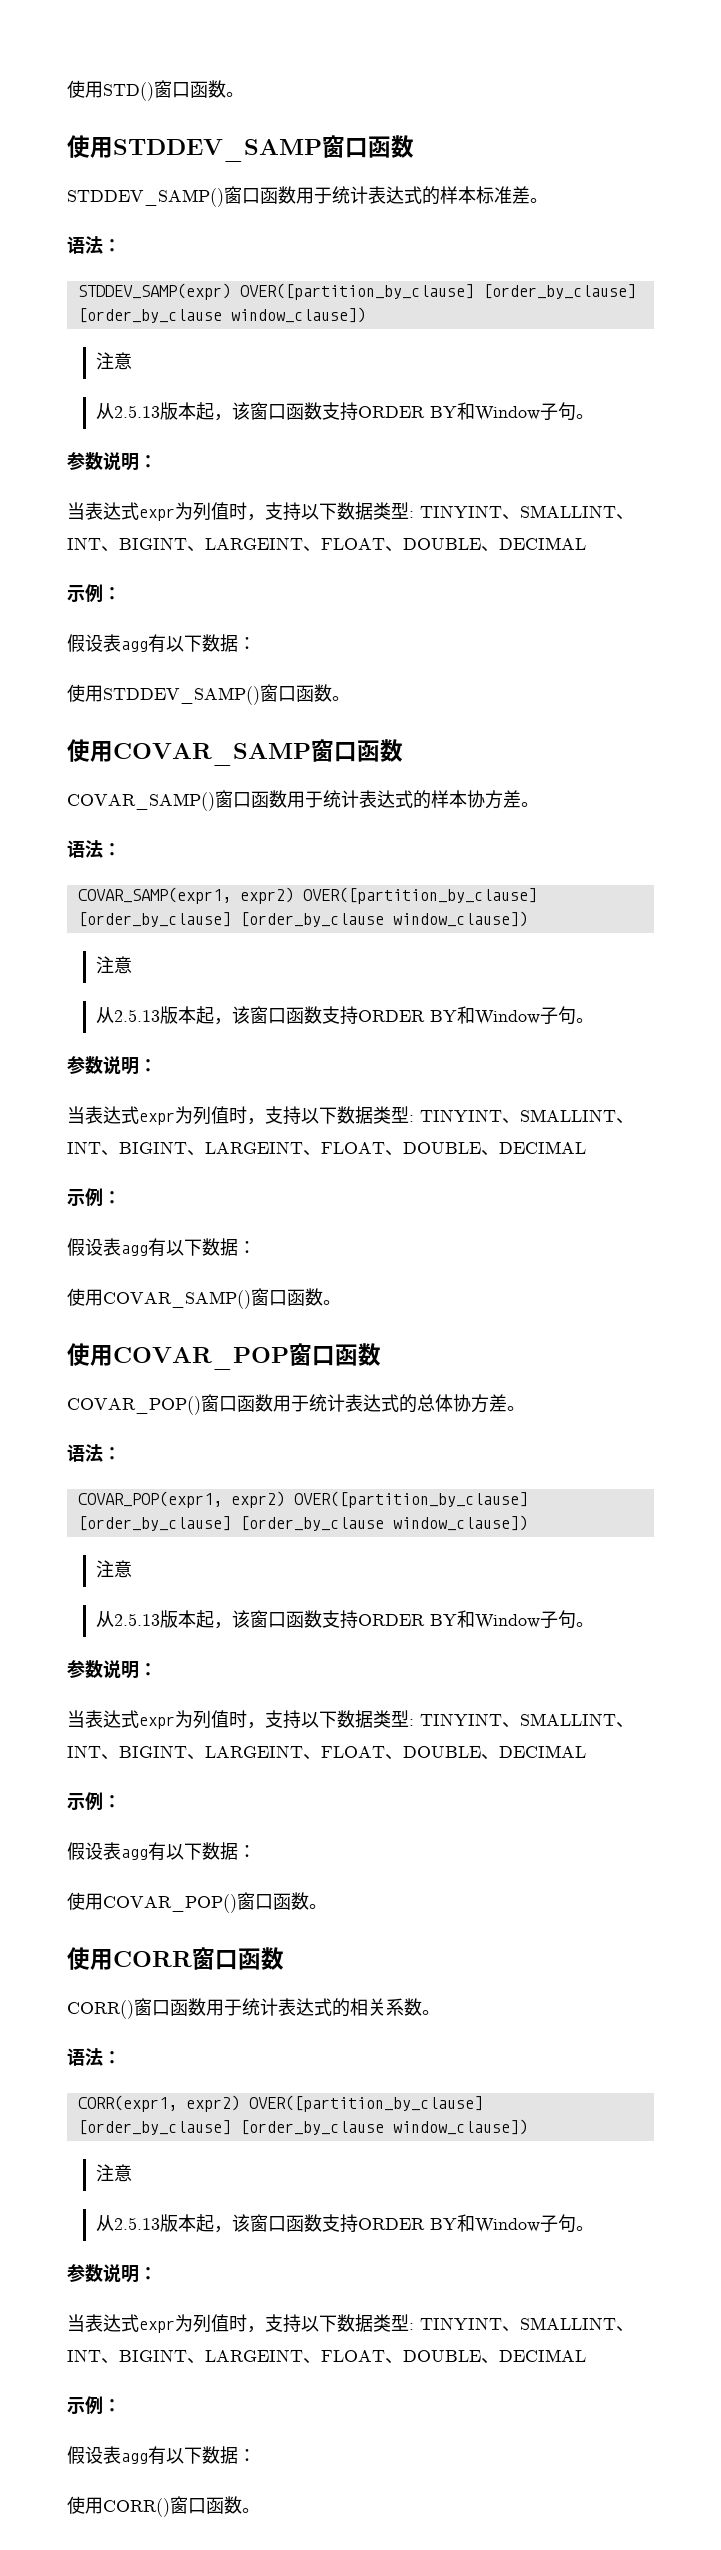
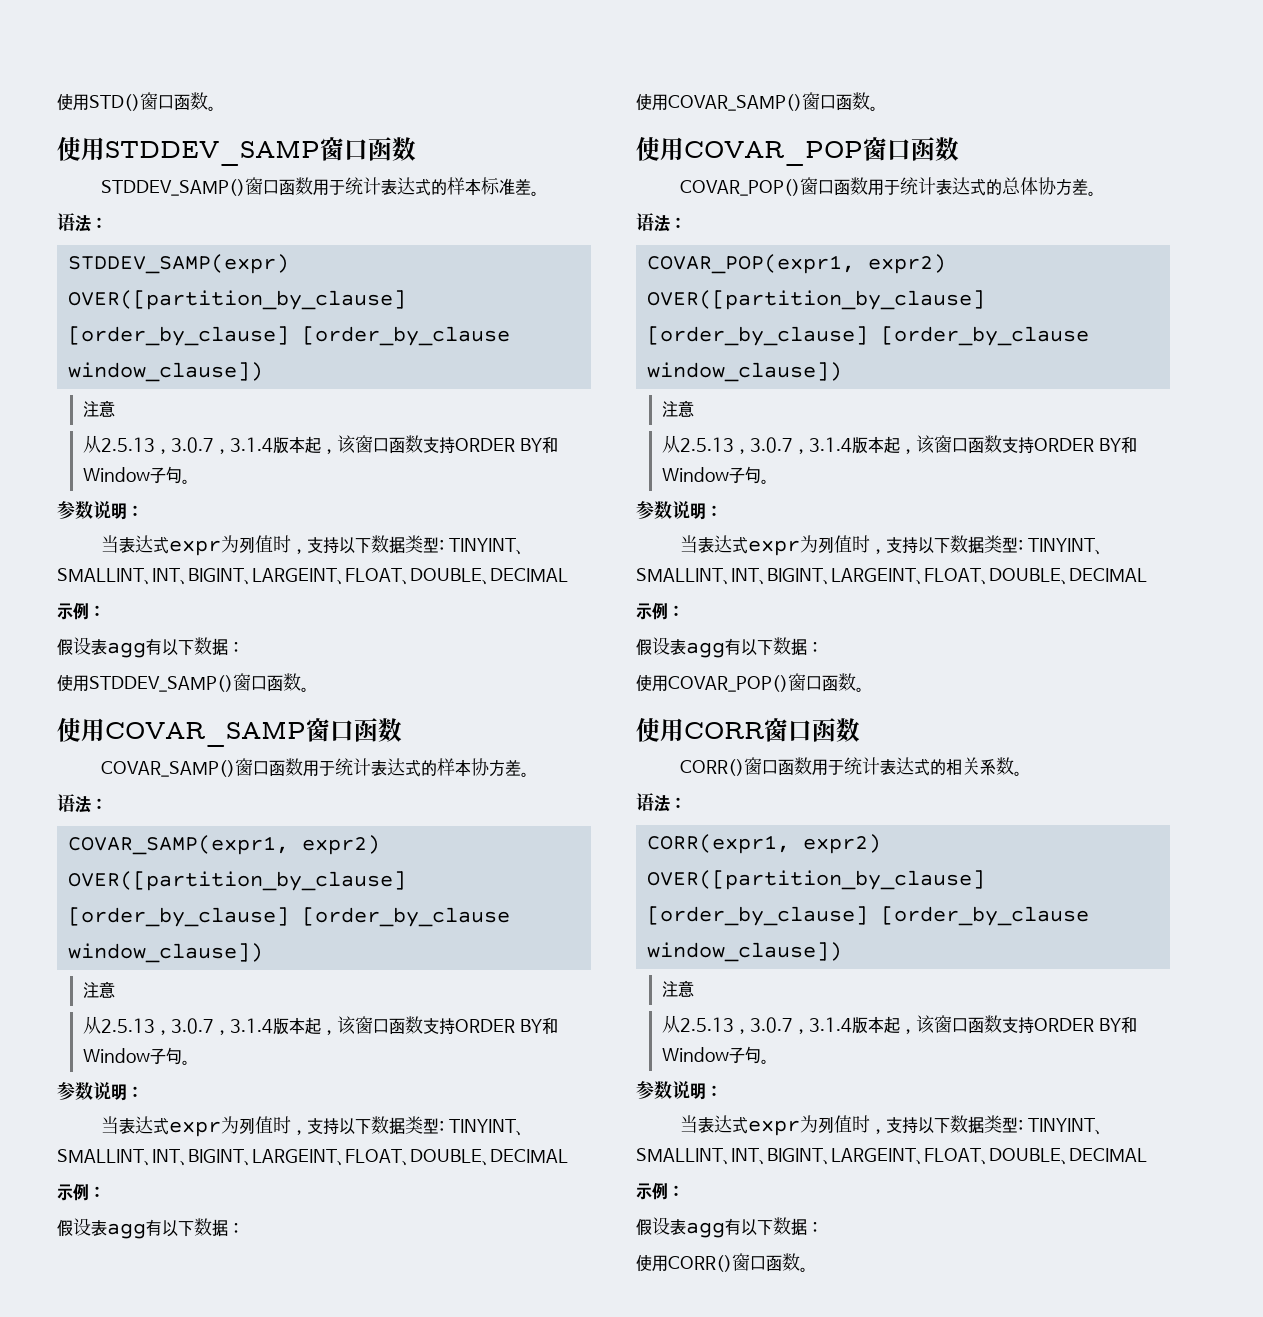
(160, 411) none -> [154,437,273,454] ，3.0.7，3.1.4
(160, 1015) none -> [154,1018,273,1035] ，3.0.7，3.1.4
(160, 1619) none -> [733,437,852,454] ，3.0.7，3.1.4
(160, 2223) none -> [733,1017,852,1034] ，3.0.7，3.1.4

